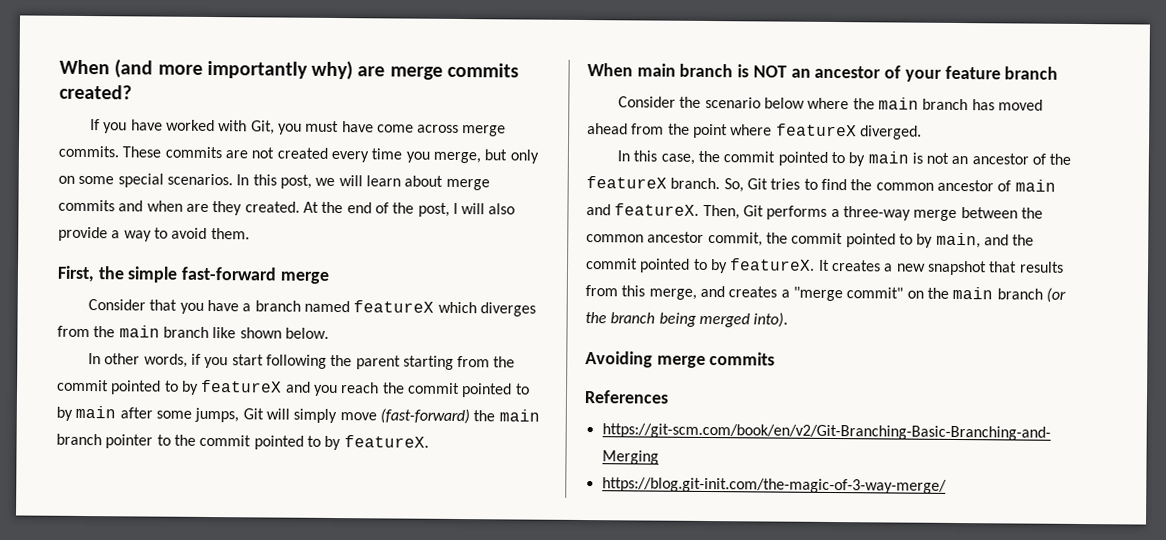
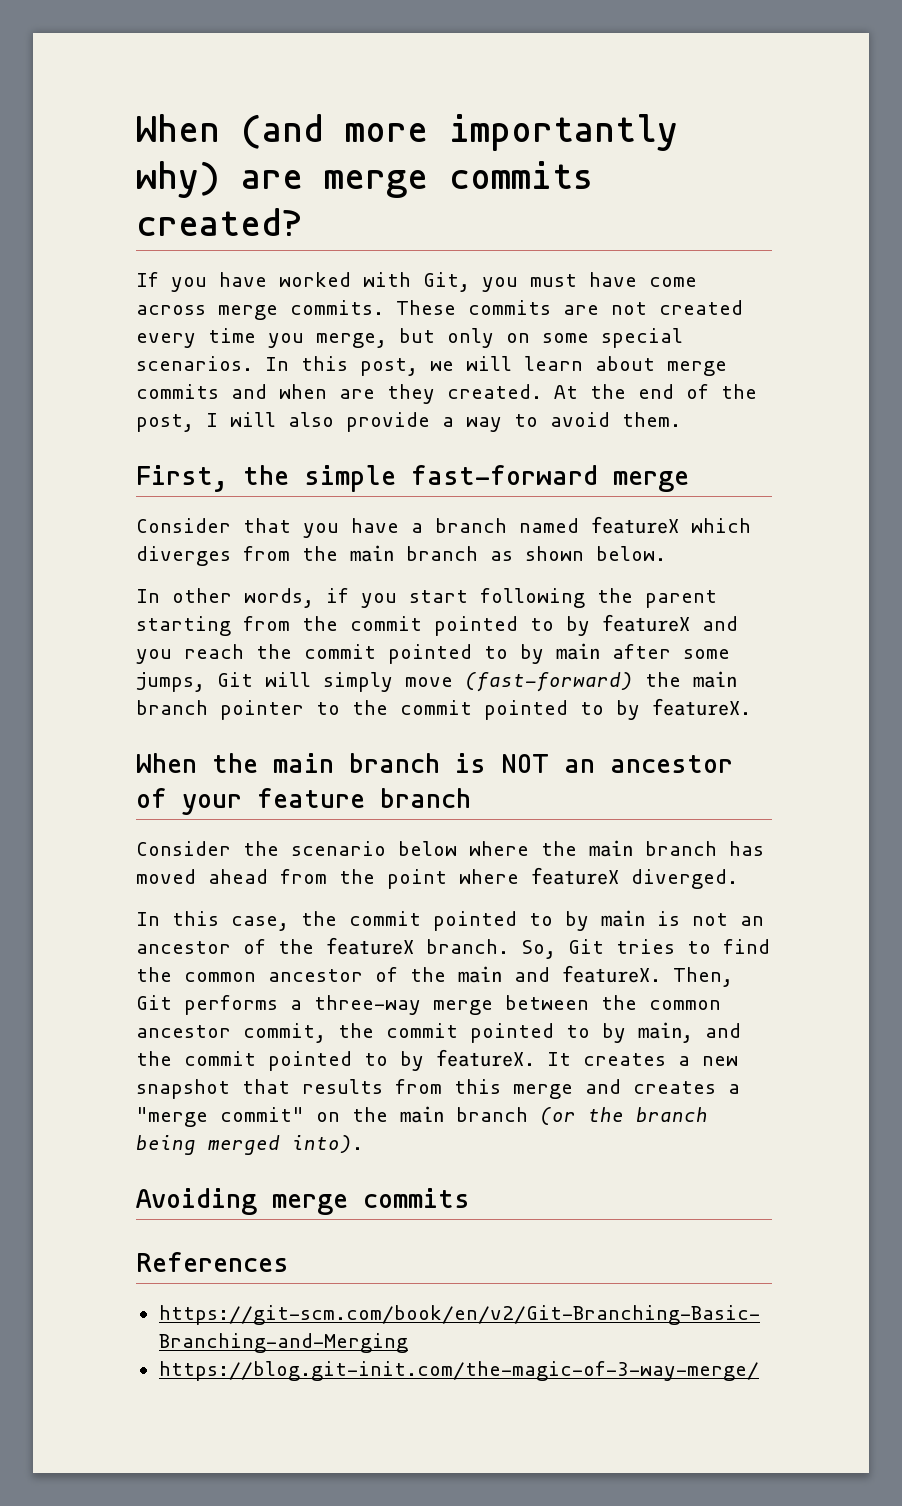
[212,327,237,339] like -> [490,551,513,561] as
(633, 70) none -> [212,753,258,773] the
(1012, 186) none -> [410,967,446,982] the
[648,288,697,300] merge, -> [513,1084,573,1099] merge

